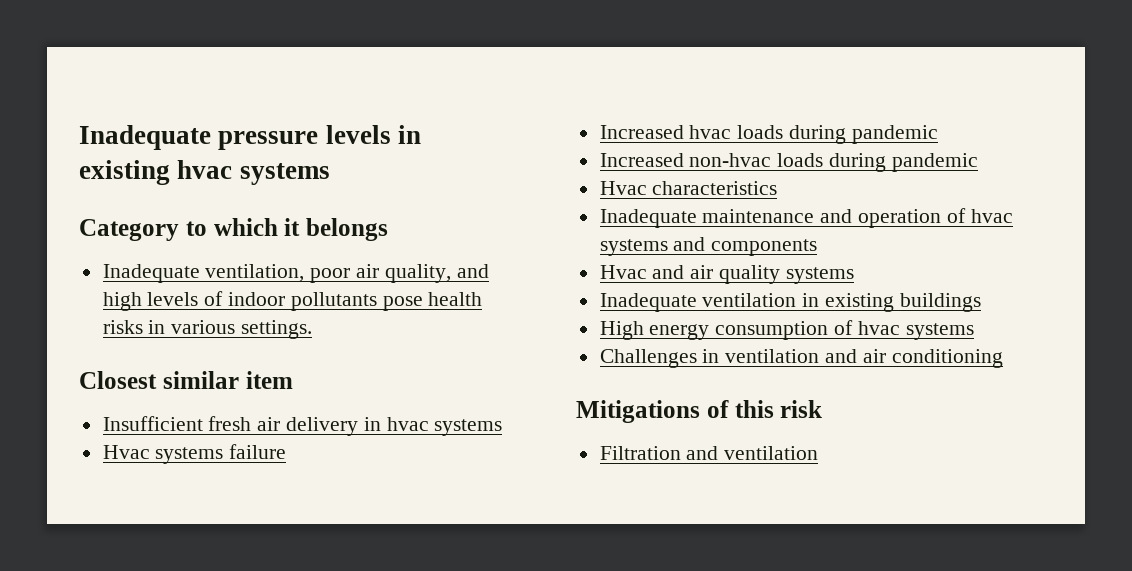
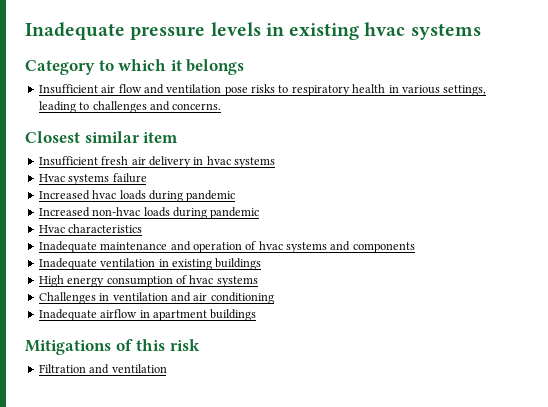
[102,264,489,283] [102,291,483,311] [102,320,313,339] Inadequate ventilation, poor air quality, and high levels of indoor pollutants pose health risks in various settings. -> [38,84,487,96] [38,101,222,113] Insufficient air flow and ventilation pose risks to respiratory health in various settings, leading to challenges and concerns.
[599,265,854,284] // Hvac and air quality systems -> (415, 247) none
(1003, 358) none -> [38,309,257,321] // Inadequate airflow in apartment buildings

